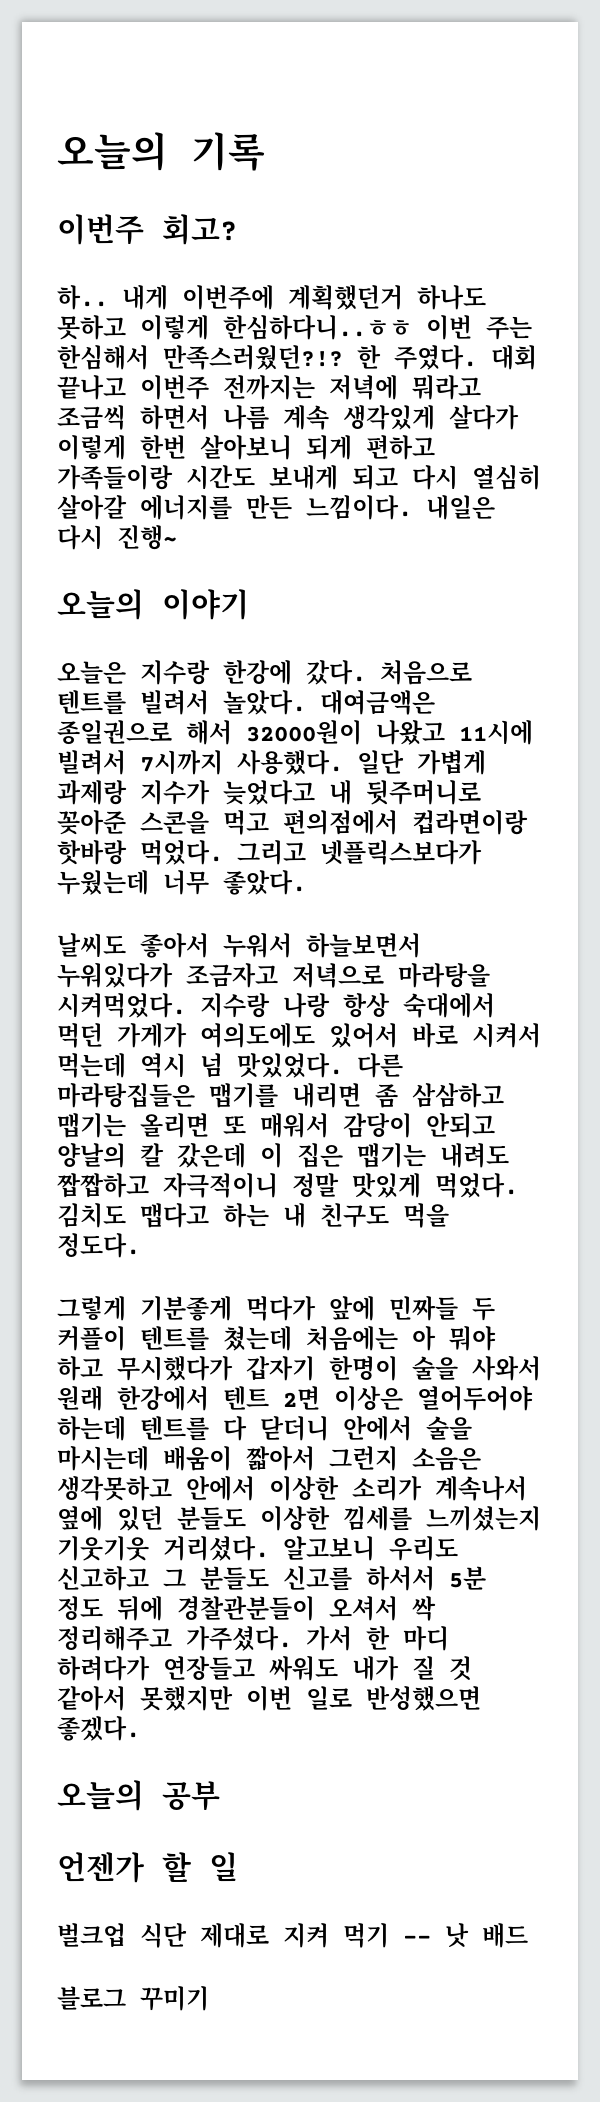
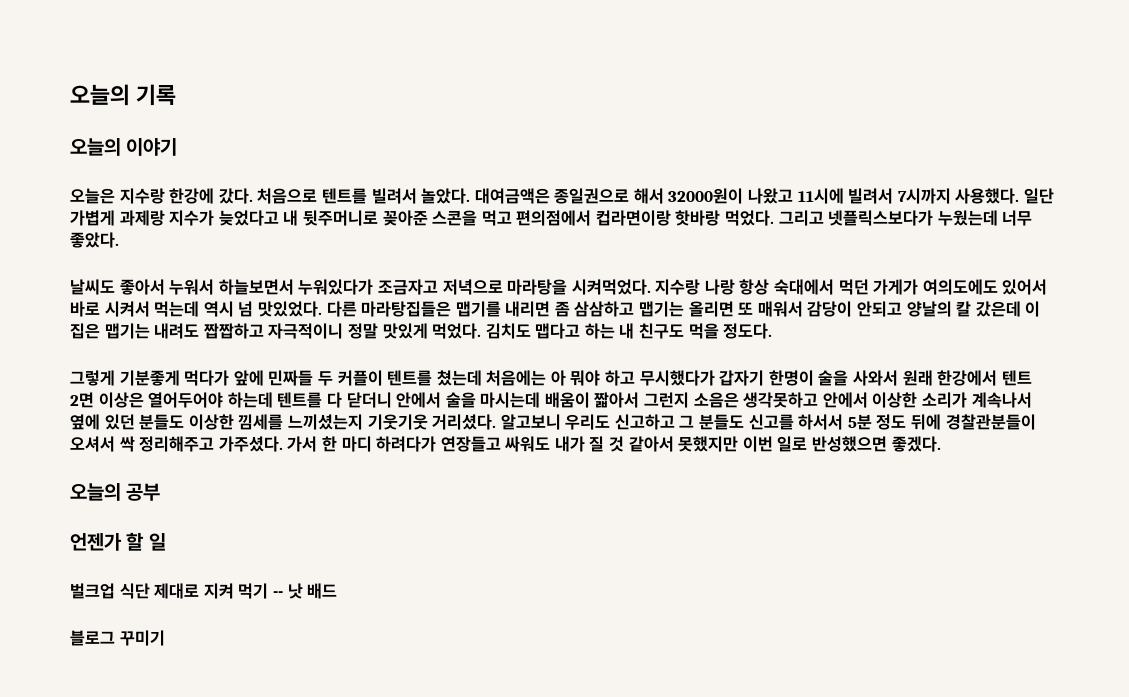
[57,214,238,245] [57,285,486,310] [57,315,532,340] [57,345,537,370] [57,375,481,400] [57,405,519,430] [57,435,435,460] [57,465,541,490] [57,495,495,520] [57,525,177,550] // 이번주 회고? // 하.. 내게 이번주에 계획했던거 하나도 못하고 이렇게 한심하다니..ㅎㅎ 이번 주는 한심해서 만족스러웠던?!? 한 주였다. 대회 끝나고 이번주 전까지는 저녁에 뭐라고 조금씩 하면서 나름 계속 생각있게 살다가 이렇게 한번 살아보니 되게 편하고 가족들이랑 시간도 보내게 되고 다시 열심히 살아갈 에너지를 만든 느낌이다. 내일은 다시 진행~ -> (177, 95) none

